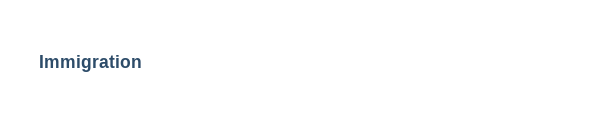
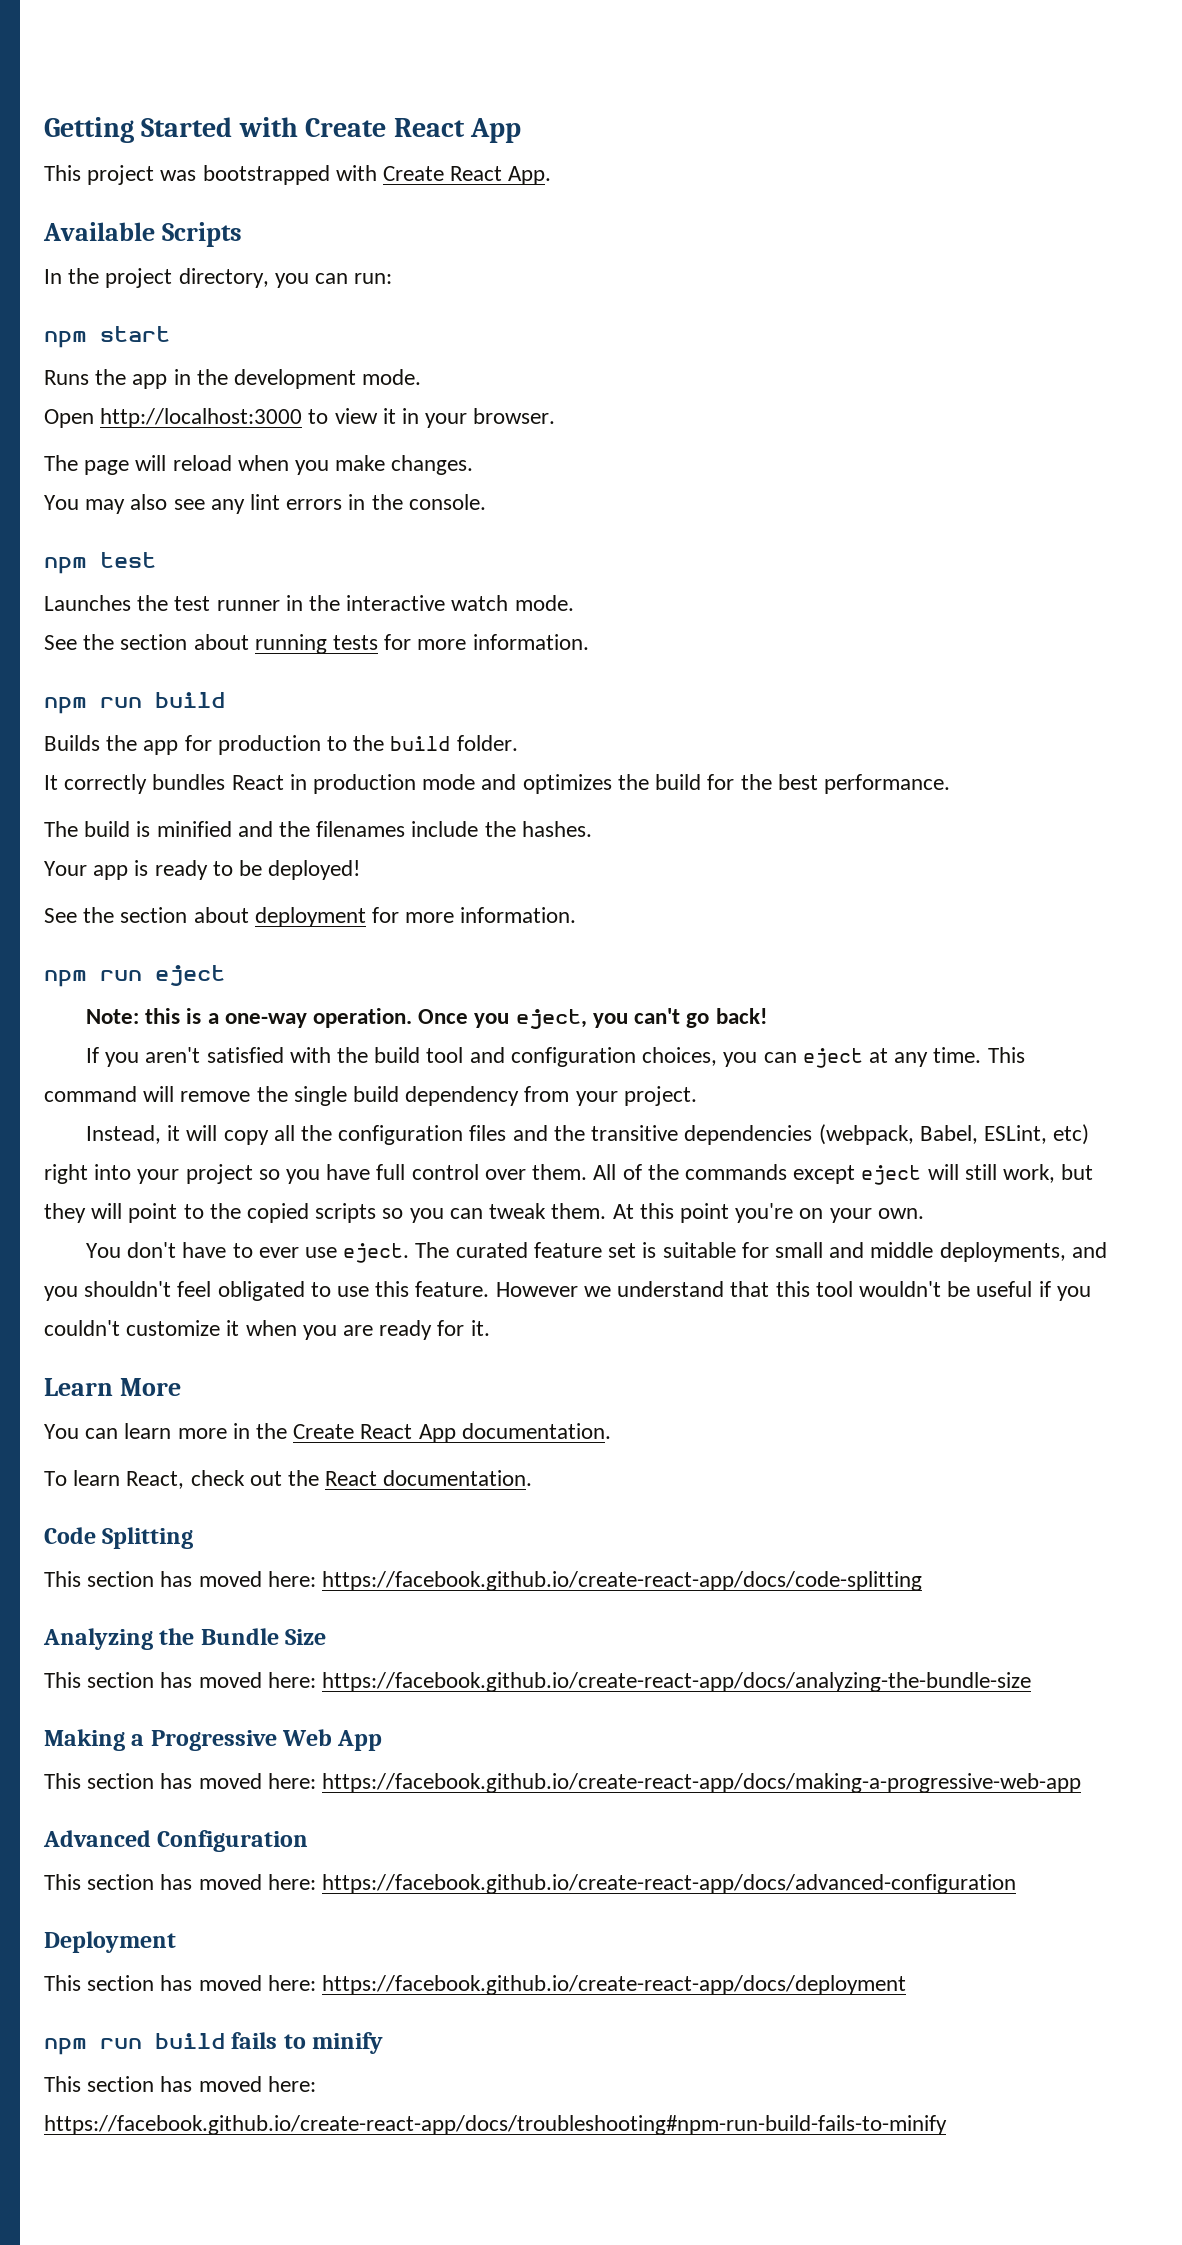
[39,55,142,72] Immigration -> [44,117,522,143] [44,165,552,185] [43,222,242,247] [44,268,393,288] [44,326,170,348] [44,369,422,389] [44,408,556,428] [44,455,474,475] [44,494,486,514] [44,552,156,574] [44,595,574,611] [44,634,589,654] [44,692,225,714] [44,735,518,755] [44,774,950,794] [44,821,592,837] [44,860,361,880] [44,907,577,927] [44,965,225,987] [86,1008,767,1029] [86,1047,1025,1068] [44,1086,697,1106] [86,1124,1090,1145] [44,1164,1094,1185] [44,1203,924,1223] [86,1242,1107,1263] [44,1281,1091,1301] [44,1320,490,1340] [44,1378,181,1396] [44,1423,611,1443] [44,1470,533,1489] [44,1527,194,1549] [44,1571,923,1591] [43,1628,327,1650] [44,1672,1032,1692] [44,1729,383,1751] [44,1773,1082,1793] [43,1830,309,1852] [44,1874,1017,1894] [44,1931,176,1953] [44,1975,907,1995] [44,2032,384,2055] [44,2076,316,2092] [44,2115,947,2135] Getting Started with Create React App // This project was bootstrapped with Create React App. // Available Scripts // In the project directory, you can run: // npm start // Runs the app in the development mode. // Open http://localhost:3000 to view it in your browser. // The page will reload when you make changes. // You may also see any lint errors in the console. // npm test // Launches the test runner in the interactive watch mode. // See the section about running tests for more information. // npm run build // Builds the app for production to the build folder. // It correctly bundles React in production mode and optimizes the build for the best performance. // The build is minified and the filenames include the hashes. // Your app is ready to be deployed! // See the section about deployment for more information. // npm run eject // Note: this is a one-way operation. Once you eject, you can't go back! // If you aren't satisfied with the build tool and configuration choices, you can eject at any time. This command will remove the single build dependency from your project. // Instead, it will copy all the configuration files and the transitive dependencies (webpack, Babel, ESLint, etc) right into your project so you have full control over them. All of the commands except eject will still work, but they will point to the copied scripts so you can tweak them. At this point you're on your own. // You don't have to ever use eject. The curated feature set is suitable for small and middle deployments, and you shouldn't feel obligated to use this feature. However we understand that this tool wouldn't be useful if you couldn't customize it when you are ready for it. // Learn More // You can learn more in the Create React App documentation. // To learn React, check out the React documentation. // Code Splitting // This section has moved here: https://facebook.github.io/create-react-app/docs/code-splitting // Analyzing the Bundle Size // This section has moved here: https://facebook.github.io/create-react-app/docs/analyzing-the-bundle-size // Making a Progressive Web App // This section has moved here: https://facebook.github.io/create-react-app/docs/making-a-progressive-web-app // Advanced Configuration // This section has moved here: https://facebook.github.io/create-react-app/docs/advanced-configuration // Deployment // This section has moved here: https://facebook.github.io/create-react-app/docs/deployment // npm run build fails to minify // This section has moved here: https://facebook.github.io/create-react-app/docs/troubleshooting#npm-run-build-fails-to-minify

